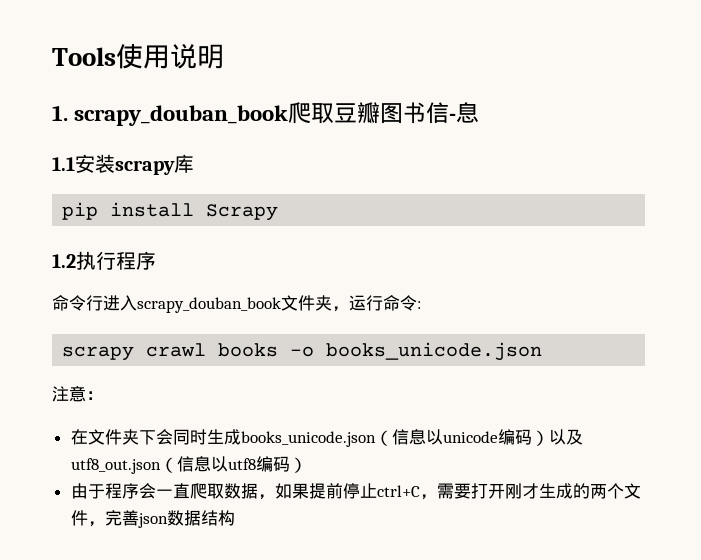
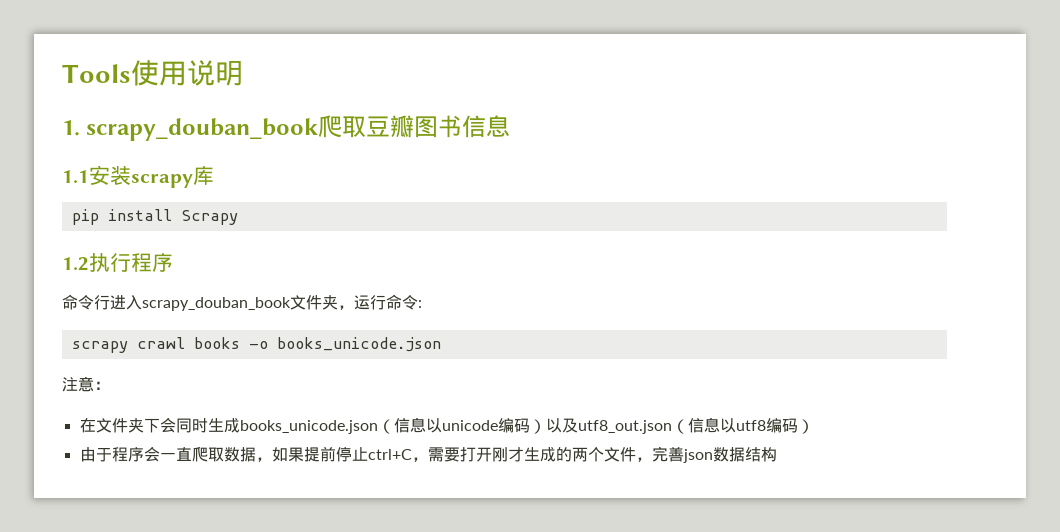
[449,113,457,121] - -> (487, 126) none

